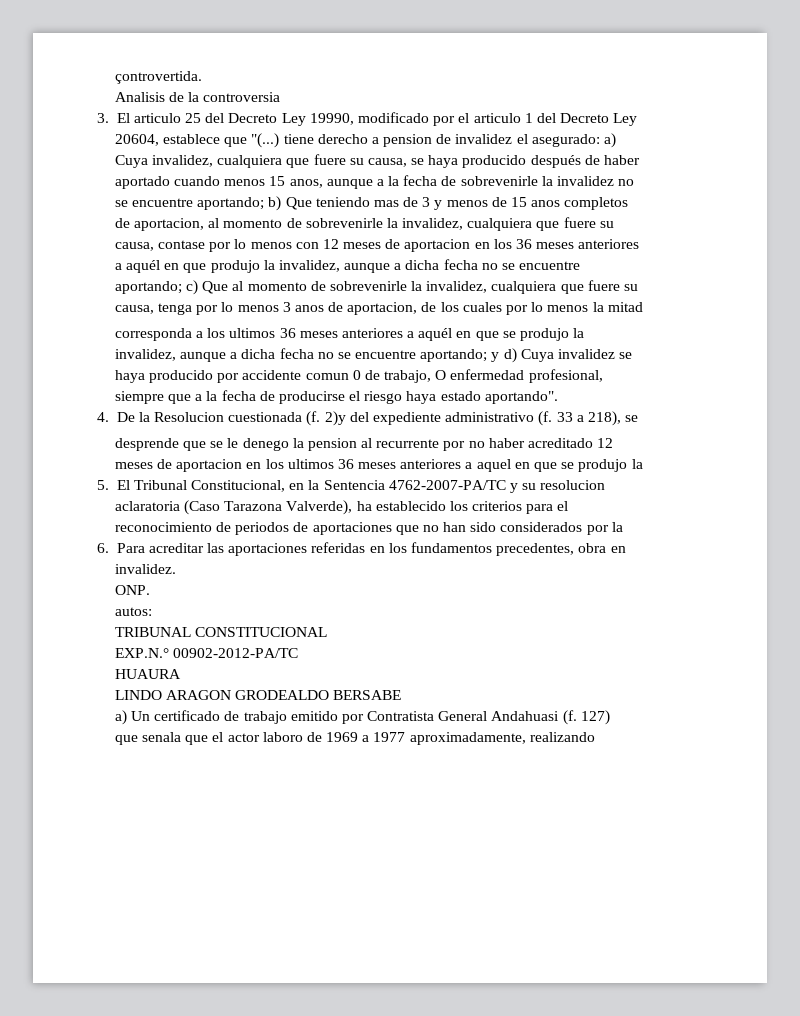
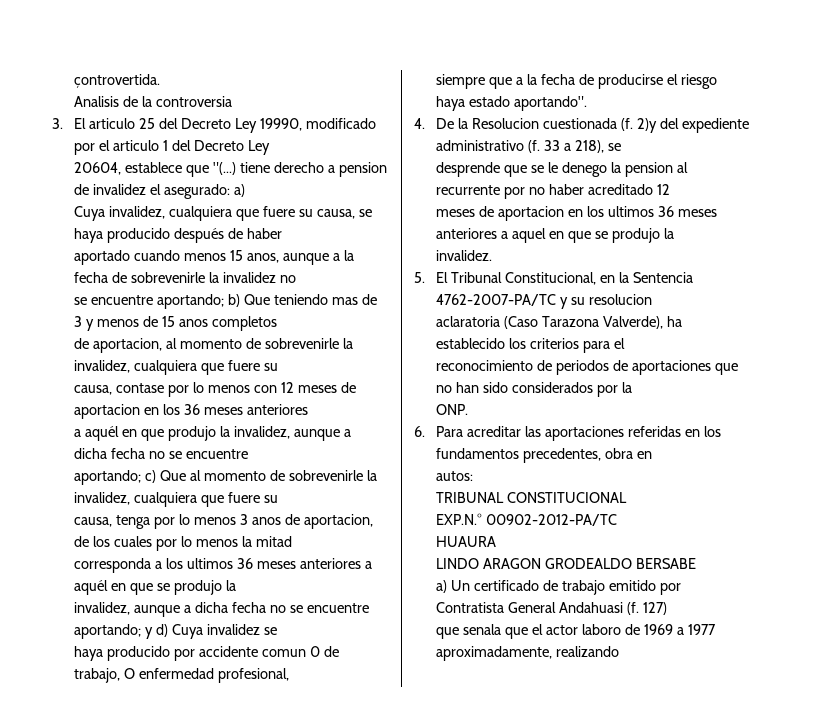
(643, 464) none -> [436,250,493,261] // invalidez.
(623, 527) none -> [436,404,469,415] // ONP.
[114,564,176,574] [114,585,150,595] // invalidez. // ONP. -> (653, 455) none

